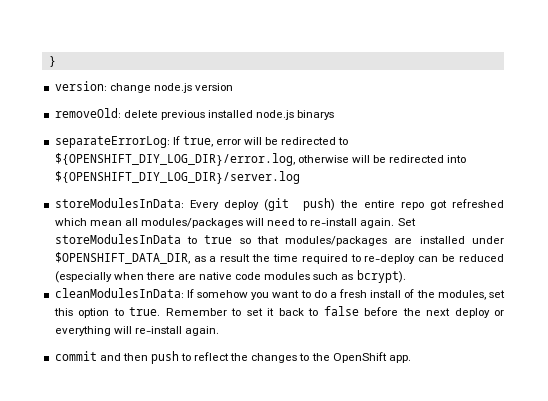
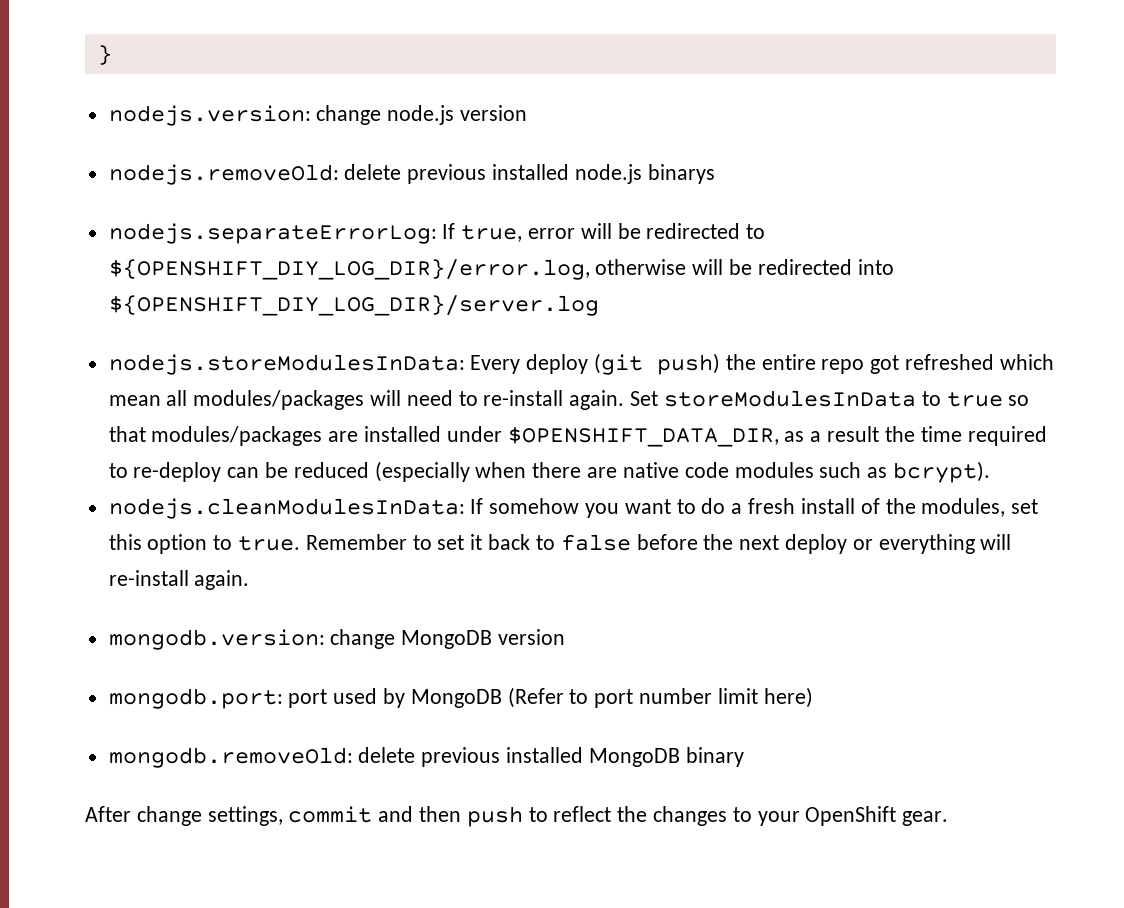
[54,81,107,91] version: -> [108,105,311,126] nodejs.version:
[54,108,121,118] removeOld: -> [108,164,339,185] nodejs.removeOld:
[54,136,170,148] separateErrorLog: -> [108,223,437,244] nodejs.separateErrorLog:
[54,198,184,208] storeModulesInData: -> [108,354,465,375] nodejs.storeModulesInData:
[54,288,184,298] cleanModulesInData: -> [108,498,465,519] nodejs.cleanModulesInData:
(219, 331) none -> [108,629,566,650] [108,687,813,709] [108,747,744,768] [85,806,283,826] mongodb.version: change MongoDB version // mongodb.port: port used by MongoDB (Refer to port number limit here) // mongodb.removeOld: delete previous installed MongoDB binary // After change settings,
[311,352,411,363] the OpenShift app. -> [757,806,949,826] your OpenShift gear.

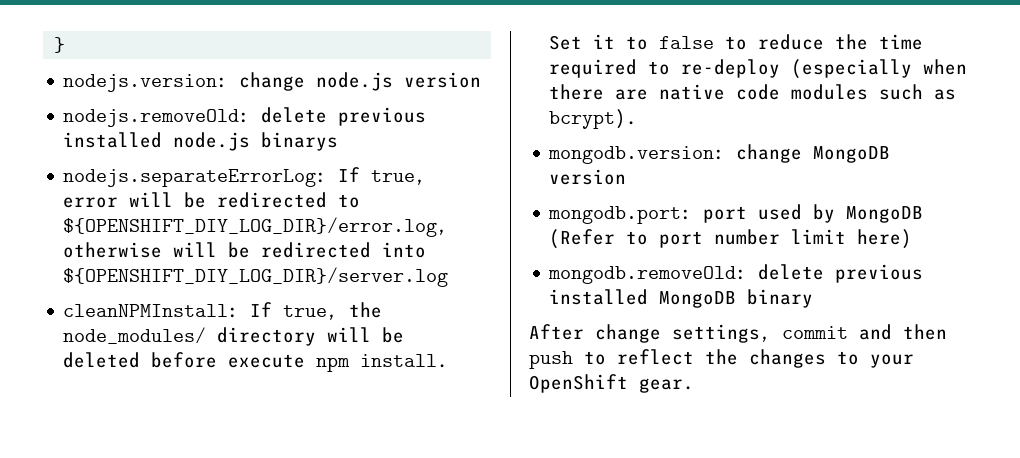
[108,353,1054,375] [108,390,1030,410] [108,426,880,447] nodejs.storeModulesInData: Every deploy (git push) the entire repo got refreshed which mean all modules/packages will need to re-install again. Set storeModulesInData to true so that modules/packages are installed under $OPENSHIFT_DATA_DIR, as a result -> [63,302,383,320] [63,327,405,346] [63,352,449,372] [549,34,825,50] cleanNPMInstall: If true, the node_modules/ directory will be deleted before execute npm install. Set it to false to reduce
[227,462,369,478] can be reduced -> (781, 68) none
[108,498,1039,519] [108,534,1012,554] [108,570,250,590] // nodejs.cleanModulesInData: If somehow you want to do a fresh install of the modules, set this option to true. Remember to set it back to false before the next deploy or everything will re-install again. -> (638, 119) none

